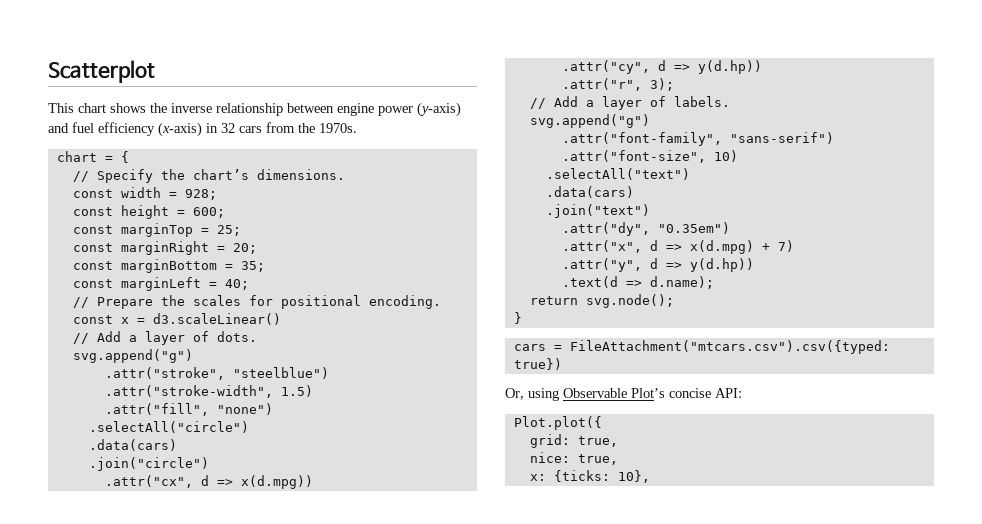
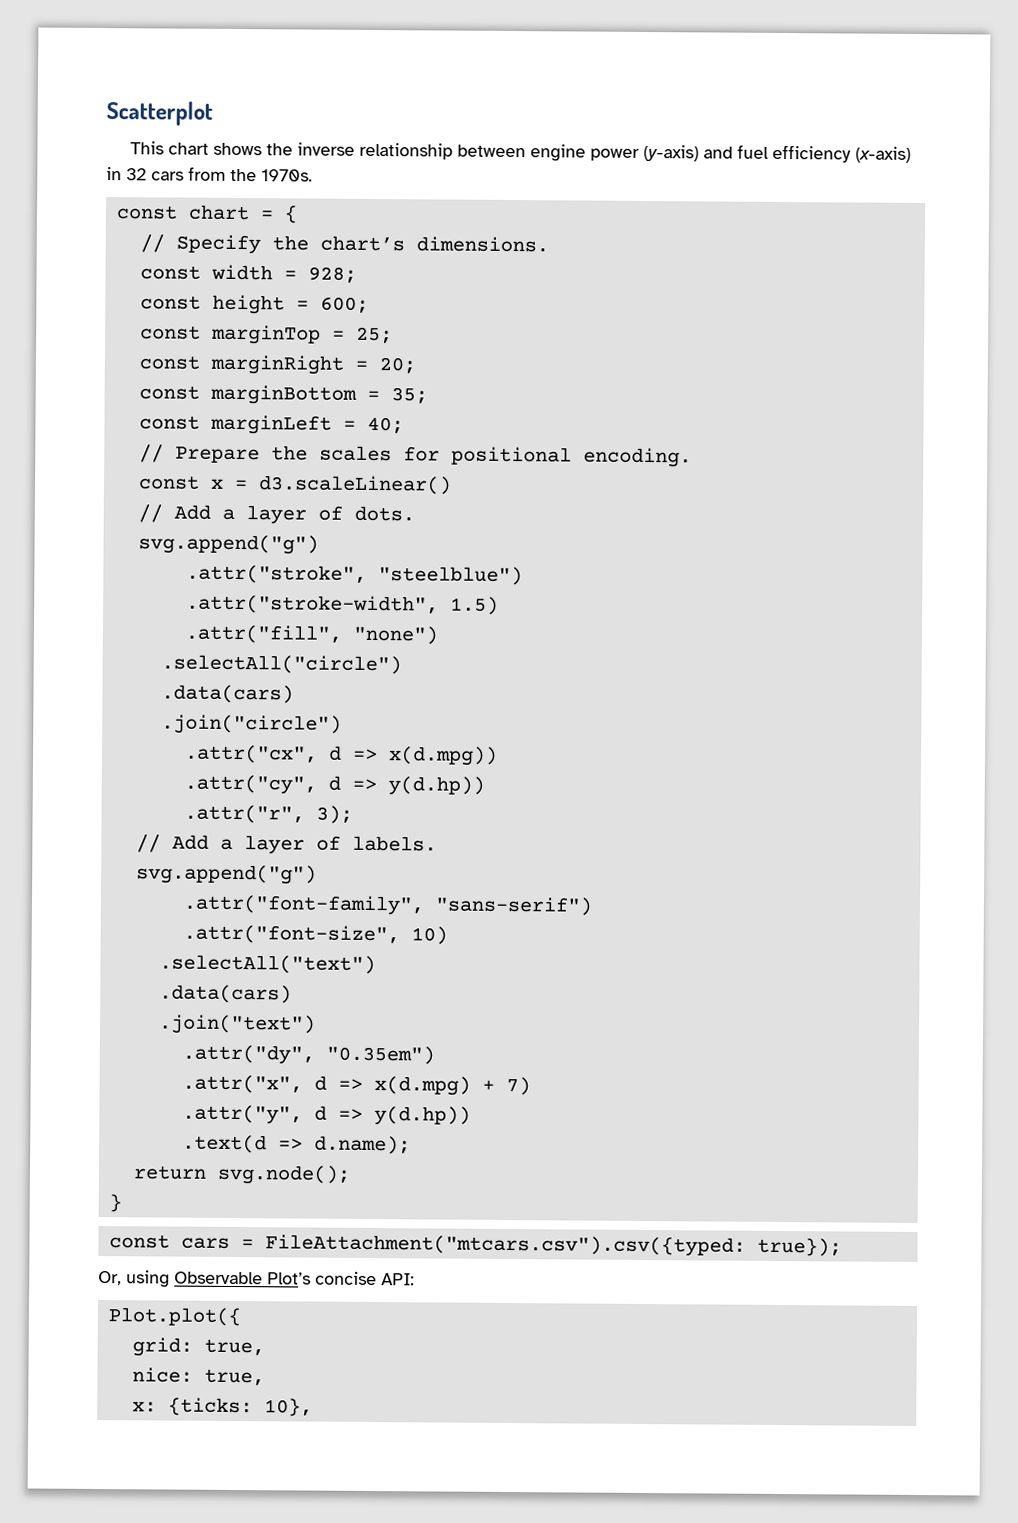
(357, 128) none -> [115,205,178,220] const
(522, 318) none -> [108,1234,170,1249] const
[513,358,562,370] true}) -> [756,1237,842,1257] true});

